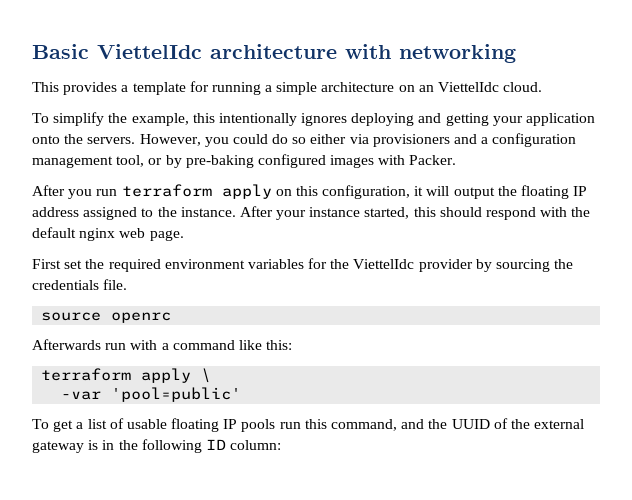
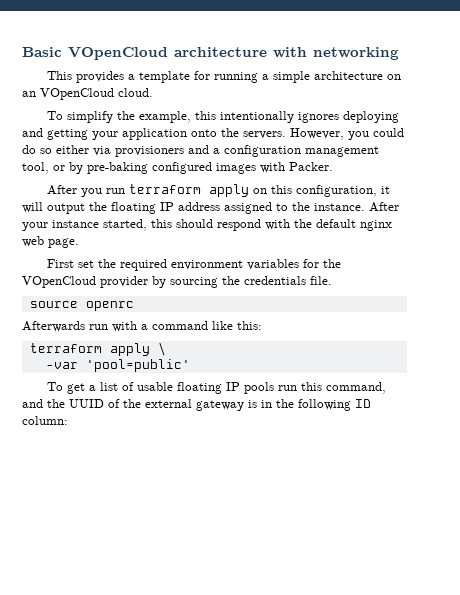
[97,44,202,59] ViettelIdc -> [68,47,168,60] VOpenCloud
[438,82,500,92] ViettelIdc -> [40,88,114,100] VOpenCloud
[353,259,415,269] ViettelIdc -> [22,276,96,288] VOpenCloud

